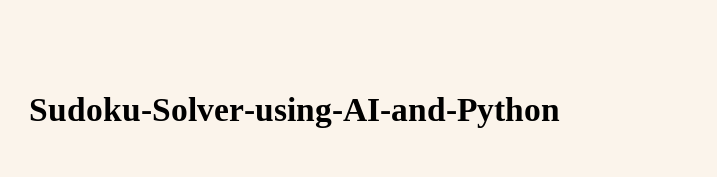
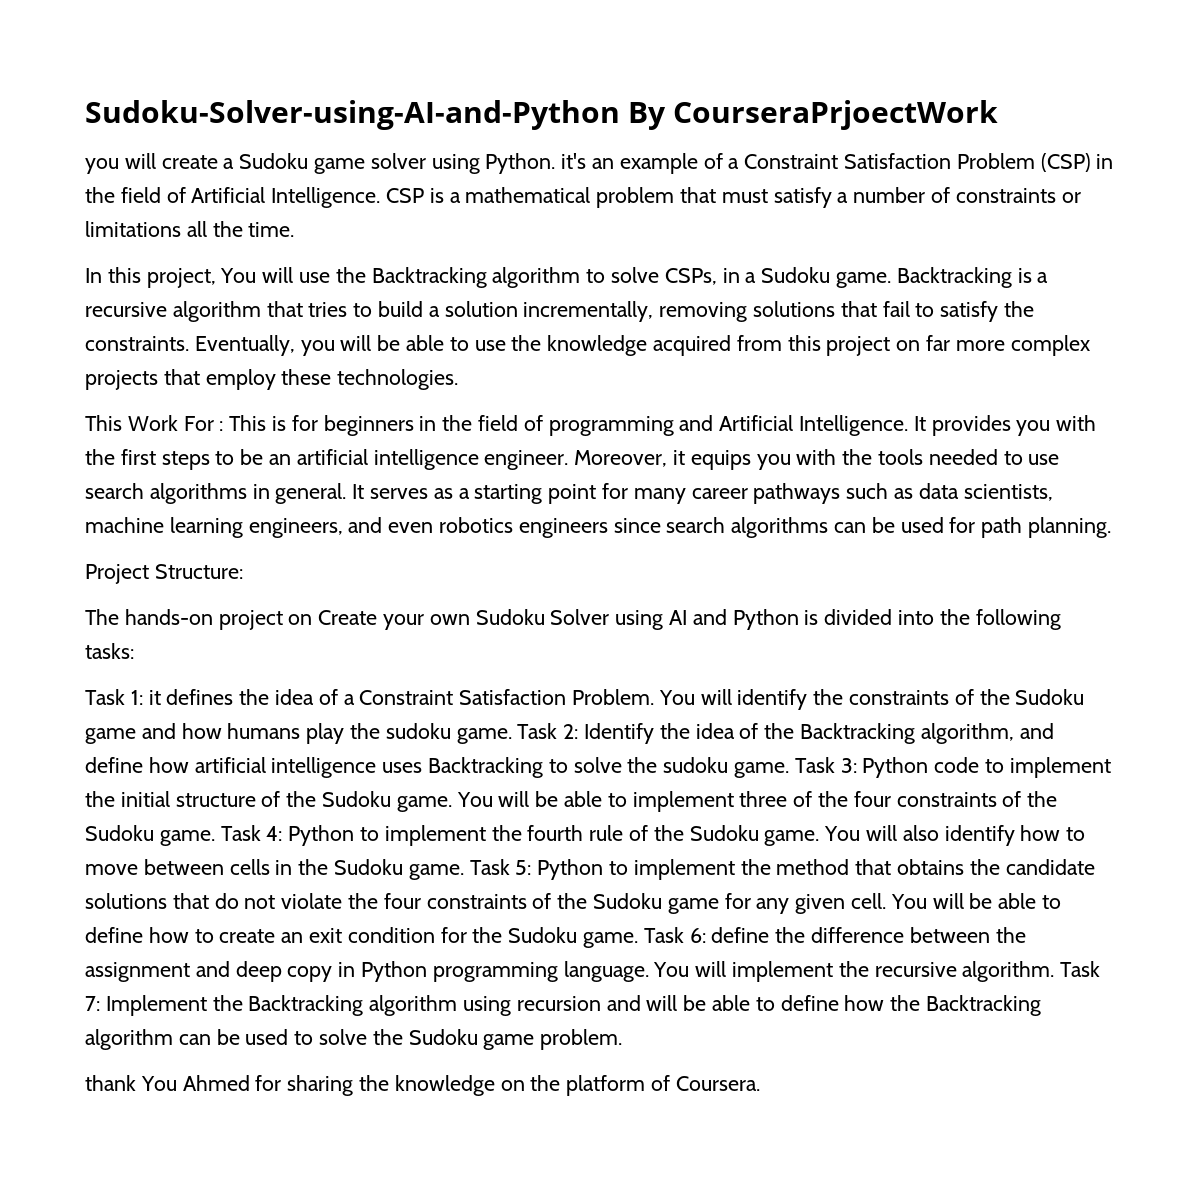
(560, 112) none -> [628,100,999,130] [85,153,1114,174] [85,187,1081,208] [85,221,295,237] [85,267,1049,288] [85,301,1035,322] [85,335,1090,356] [85,369,459,390] [85,415,1097,436] [85,449,1060,470] [85,483,1053,504] [85,517,1112,538] [85,564,243,584] [85,609,1061,630] [85,643,134,659] [85,689,1085,710] [85,723,1054,744] [85,757,1111,778] [85,791,1058,812] [85,825,1086,846] [85,859,1095,880] [85,893,1062,914] [85,927,1026,948] [85,961,1101,982] [85,995,1042,1016] [85,1029,623,1050] [85,1075,760,1096] By CourseraPrjoectWork // you will create a Sudoku game solver using Python. it's an example of a Constraint Satisfaction Problem (CSP) in the field of Artificial Intelligence. CSP is a mathematical problem that must satisfy a number of constraints or limitations all the time. // In this project, You will use the Backtracking algorithm to solve CSPs, in a Sudoku game. Backtracking is a recursive algorithm that tries to build a solution incrementally, removing solutions that fail to satisfy the constraints. Eventually, you will be able to use the knowledge acquired from this project on far more complex projects that employ these technologies. // This Work For : This is for beginners in the field of programming and Artificial Intelligence. It provides you with the first steps to be an artificial intelligence engineer. Moreover, it equips you with the tools needed to use search algorithms in general. It serves as a starting point for many career pathways such as data scientists, machine learning engineers, and even robotics engineers since search algorithms can be used for path planning. // Project Structure: // The hands-on project on Create your own Sudoku Solver using AI and Python is divided into the following tasks: // Task 1: it defines the idea of a Constraint Satisfaction Problem. You will identify the constraints of the Sudoku game and how humans play the sudoku game. Task 2: Identify the idea of the Backtracking algorithm, and define how artificial intelligence uses Backtracking to solve the sudoku game. Task 3: Python code to implement the initial structure of the Sudoku game. You will be able to implement three of the four constraints of the Sudoku game. Task 4: Python to implement the fourth rule of the Sudoku game. You will also identify how to move between cells in the Sudoku game. Task 5: Python to implement the method that obtains the candidate solutions that do not violate the four constraints of the Sudoku game for any given cell. You will be able to define how to create an exit condition for the Sudoku game. Task 6: define the difference between the assignment and deep copy in Python programming language. You will implement the recursive algorithm. Task 7: Implement the Backtracking algorithm using recursion and will be able to define how the Backtracking algorithm can be used to solve the Sudoku game problem. // thank You Ahmed for sharing the knowledge on the platform of Coursera.

